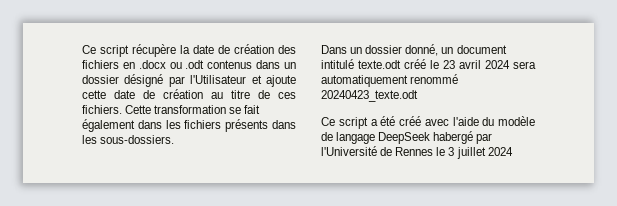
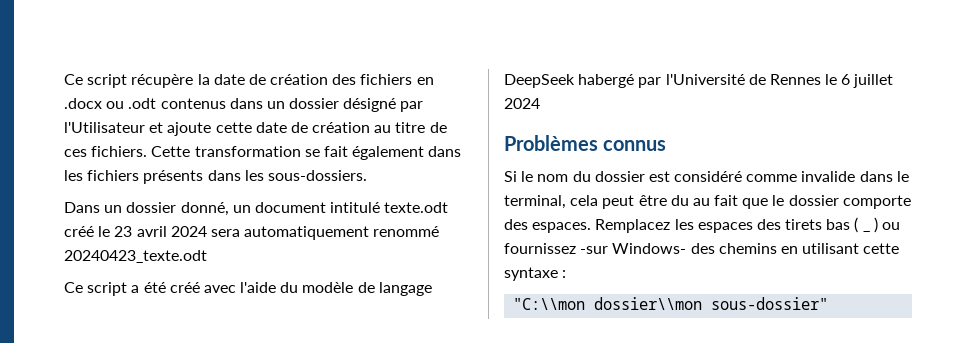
[448,147,455,156] 3 -> [841,74,851,85] 6
(513, 151) none -> [504,135,667,151] [504,171,909,182] [504,195,911,209] [504,217,901,233] [504,243,900,254] [504,267,567,281] [513,297,829,310] // Problèmes connus // Si le nom du dossier est considéré comme invalide dans le terminal, cela peut être du au fait que le dossier comporte des espaces. Remplacez les espaces des tirets bas ( _ ) ou fournissez -sur Windows- des chemins en utilisant cette syntaxe : // "C:\\mon dossier\\mon sous-dossier"

